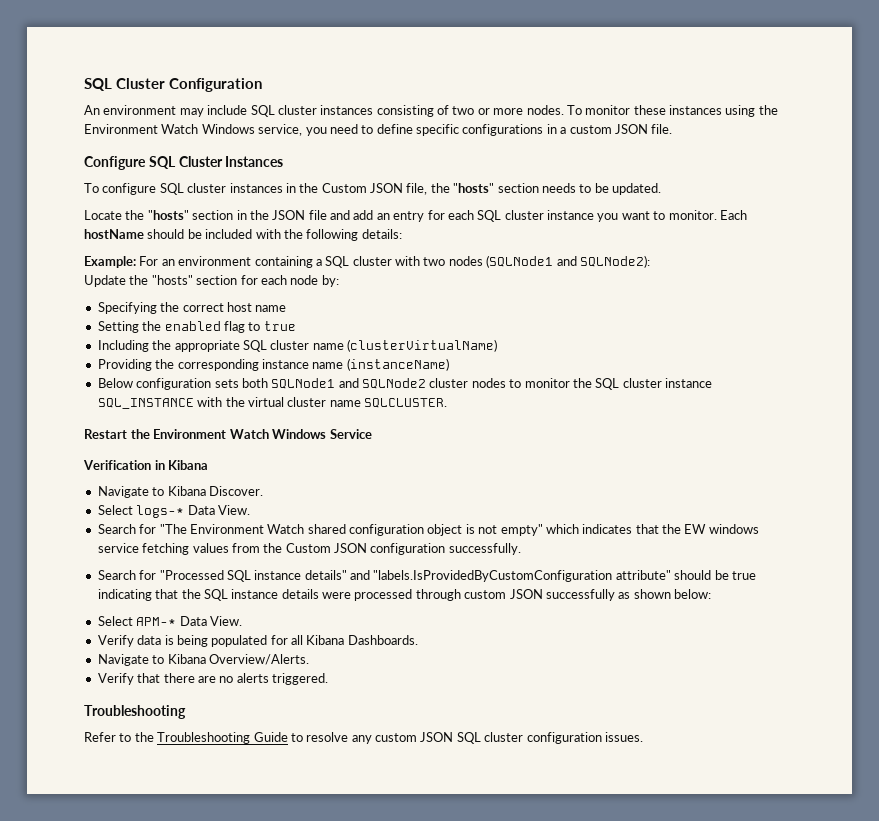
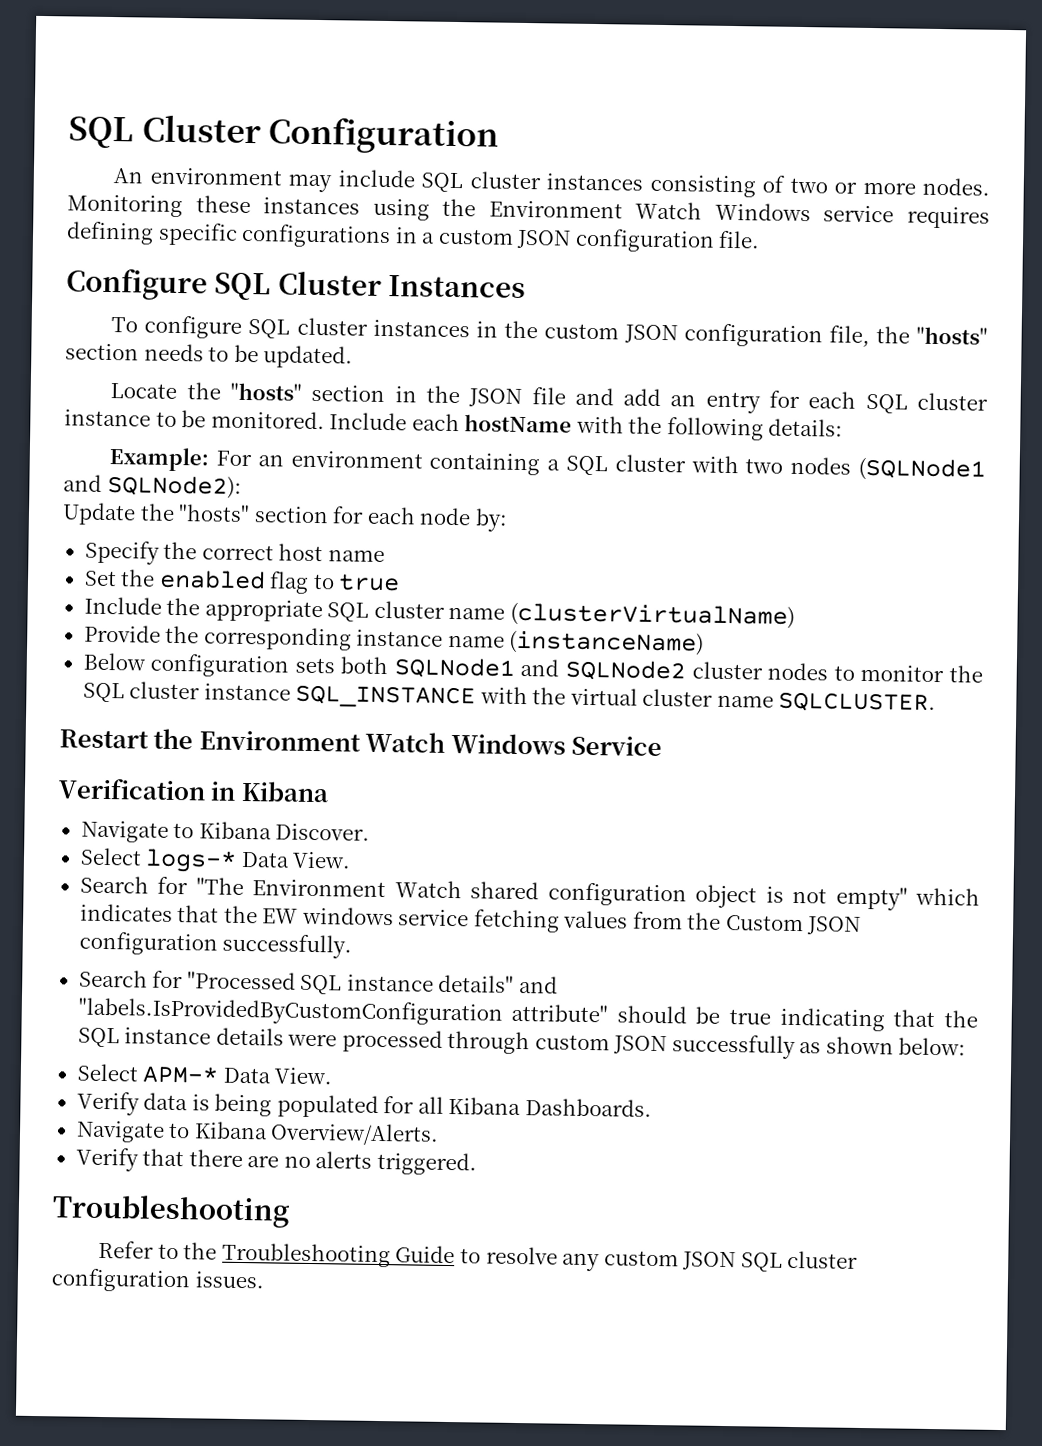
[566,105,631,115] To monitor -> [67,194,183,218] Monitoring
[258,124,413,136] service, you need to define -> [823,205,990,229] [66,221,154,245] service requires defining
(648, 129) none -> [574,228,715,253] configuration
[321,183,403,193] Custom JSON -> [543,323,823,348] custom JSON configuration
[597,210,747,222] [84,229,253,239] you want to monitor. Each hostName should be included -> [155,410,573,433] to be monitored. Include each hostName
[97,302,157,314] Specifying -> [84,540,160,565] Specify
[97,321,139,333] Setting -> [83,570,117,587] Set
[97,340,149,352] Including -> [83,596,162,615] Include
[97,359,152,371] Providing -> [83,624,161,643] Provide

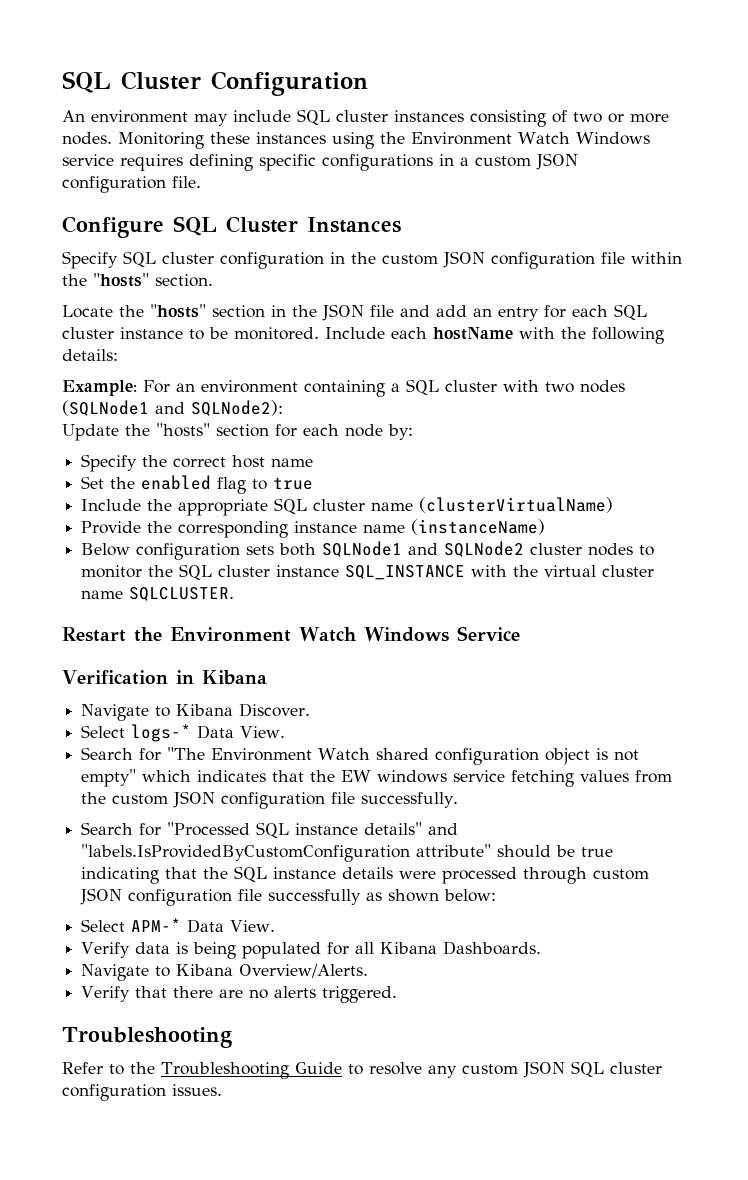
[111,315,470,339] To configure SQL cluster instances -> [62,251,324,269] Specify SQL cluster configuration
[828,325,988,348] [65,343,354,369] file, the "hosts" section needs to be updated. -> [601,252,682,264] [62,273,213,287] file within the "hosts" section.
[725,914,862,935] [78,931,218,956] Custom JSON configuration -> [112,791,356,809] custom JSON configuration file
(668, 1045) none -> [128,889,263,906] configuration file

